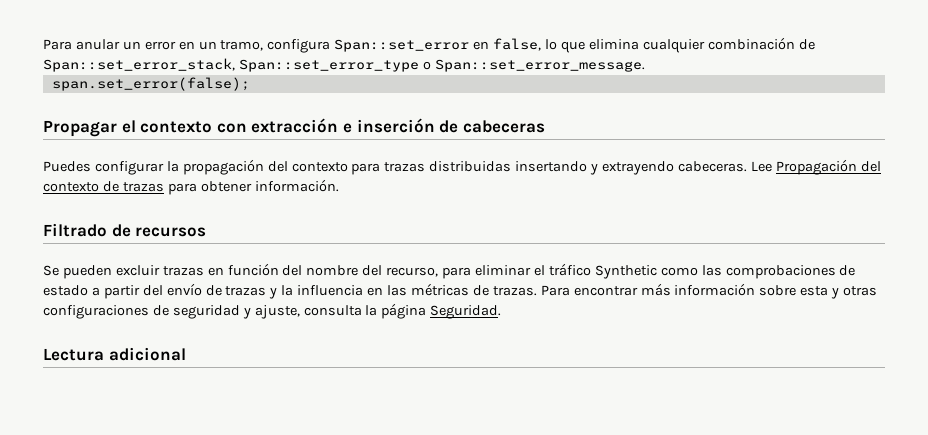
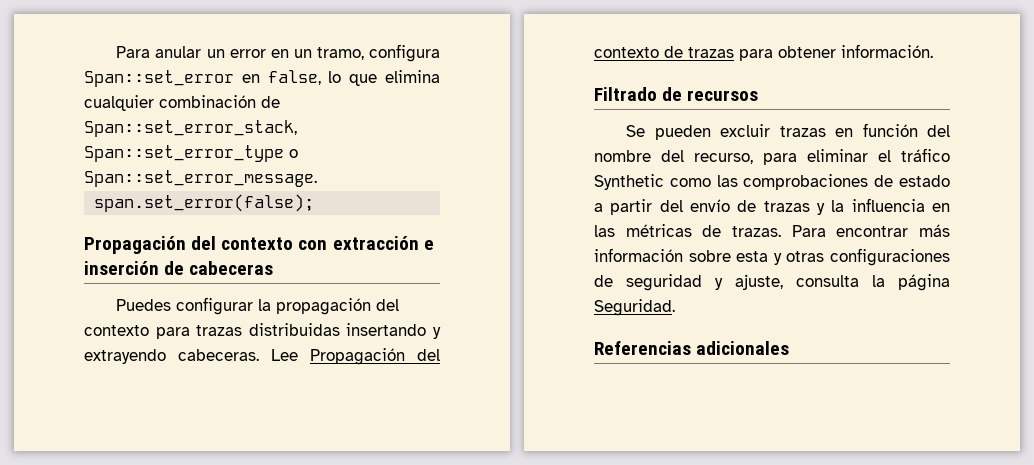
[43,120,136,137] Propagar el -> [84,236,217,254] Propagación del
[43,347,186,361] Lectura adicional -> [594,341,790,355] Referencias adicionales

